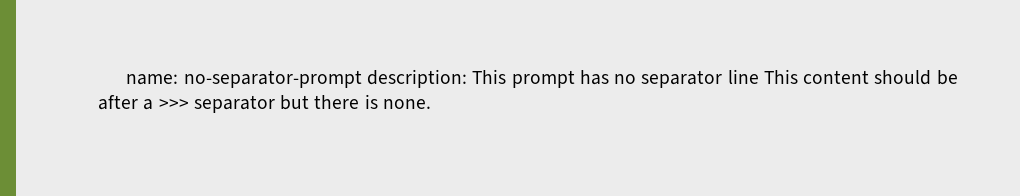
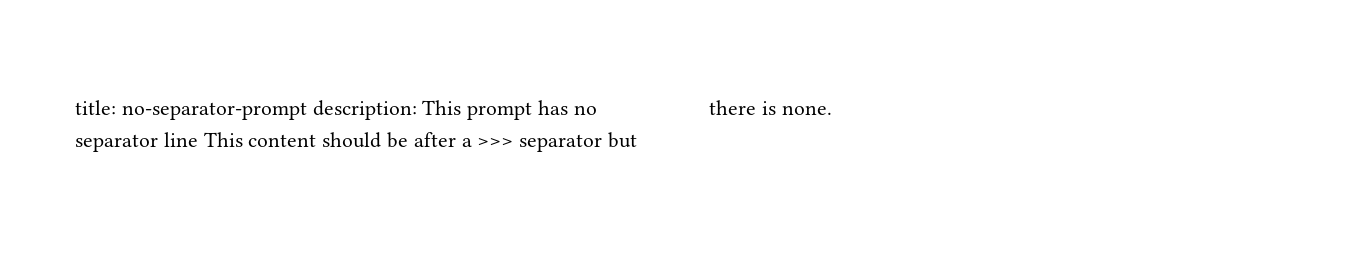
[126,74,179,85] name: -> [75,100,116,115] title:

